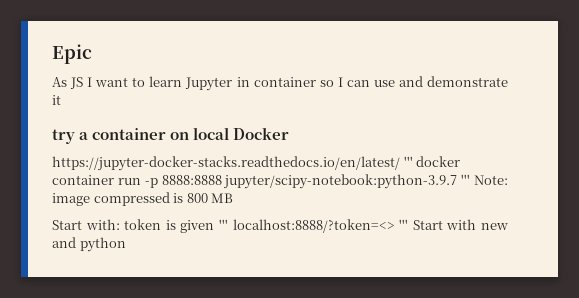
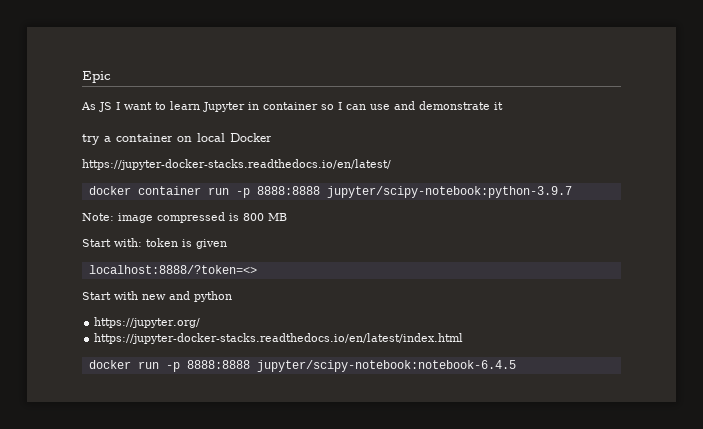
[403,156,413,167] ''' -> (391, 164) //
[461,174,471,185] ''' -> (572, 192) //
[219,219,228,230] ''' -> (227, 244) //
[399,219,409,230] ''' -> (257, 269) //
(126, 244) none -> [94,317,201,328] [94,333,464,344] [88,360,516,372] // https://jupyter.org/ // https://jupyter-docker-stacks.readthedocs.io/en/latest/index.html // docker run -p 8888:8888 jupyter/scipy-notebook:notebook-6.4.5

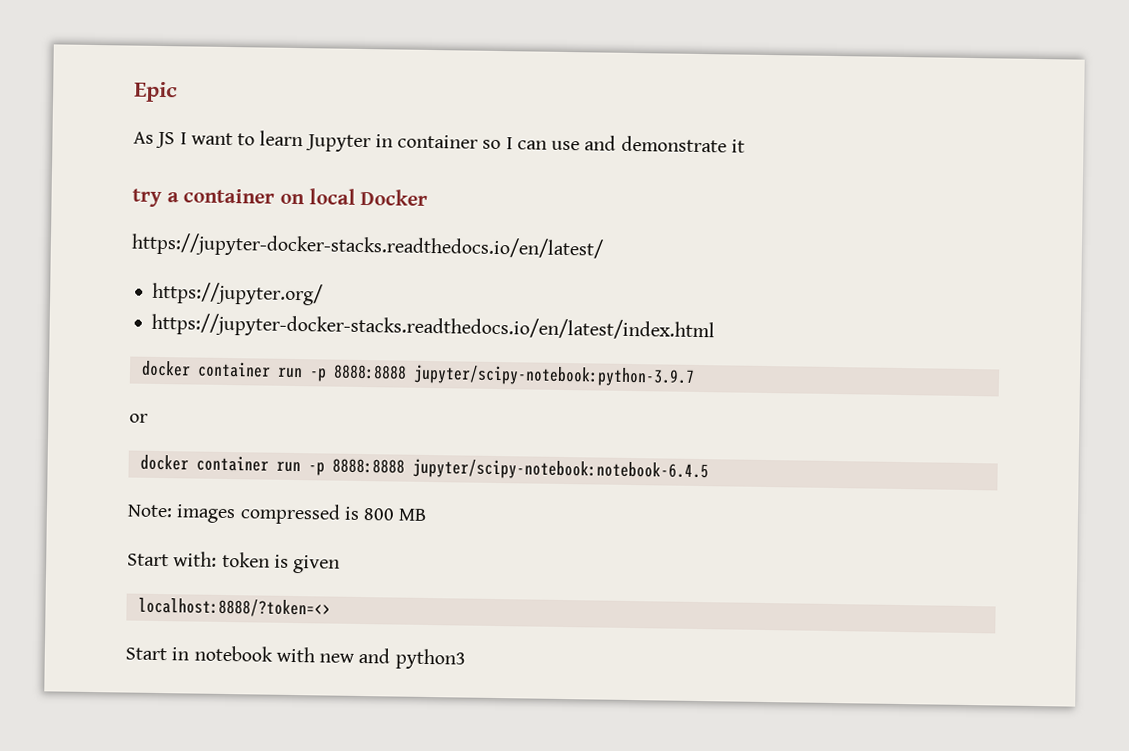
(391, 164) none -> [152,281,324,306] [151,312,716,343] // https://jupyter.org/ // https://jupyter-docker-stacks.readthedocs.io/en/latest/index.html
(572, 192) none -> [129,413,148,423] [139,454,709,482] // or // docker container run -p 8888:8888 jupyter/scipy-notebook:notebook-6.4.5
[118,213,153,223] image -> [176,504,237,524] images
(111, 296) none -> [171,645,273,662] in notebook
[194,291,232,302] [94,317,201,328] [94,333,464,344] [88,360,516,372] python // https://jupyter.org/ // https://jupyter-docker-stacks.readthedocs.io/en/latest/index.html // docker run -p 8888:8888 jupyter/scipy-notebook:notebook-6.4.5 -> [394,648,466,670] python3

